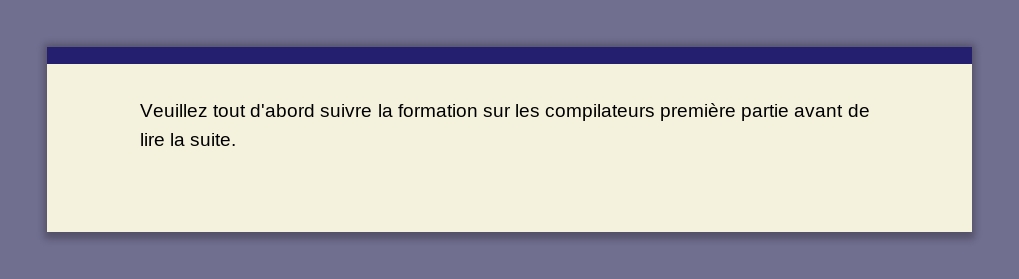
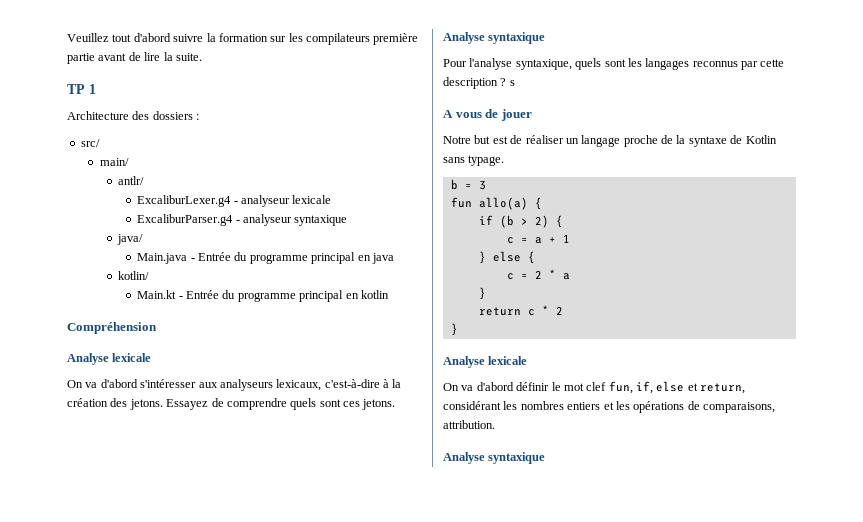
(237, 139) none -> [67,84,96,94] [67,111,200,120] [80,139,100,147] [99,158,129,166] [118,176,145,185] [137,195,332,207] [137,214,348,226] [117,234,144,245] [137,252,394,264] [118,271,150,280] [137,290,389,302] [67,322,157,334] [67,353,152,365] [67,379,402,391] [67,398,396,410] [443,32,546,44] [443,58,785,70] [443,77,515,89] [443,109,532,121] [443,135,777,147] [443,155,505,166] [450,179,486,190] [450,197,542,210] [478,215,563,228] [506,234,570,244] [478,251,535,264] [506,269,570,280] [478,287,486,300] [478,305,563,316] [450,323,458,336] [443,356,528,368] [443,381,746,394] [443,401,775,413] [443,420,495,429] [443,452,546,464] // TP 1 // Architecture des dossiers : // src/ // main/ // antlr/ // ExcaliburLexer.g4 - analyseur lexicale // ExcaliburParser.g4 - analyseur syntaxique // java/ // Main.java - Entrée du programme principal en java // kotlin/ // Main.kt - Entrée du programme principal en kotlin // Compréhension // Analyse lexicale // On va d'abord s'intéresser aux analyseurs lexicaux, c'est-à-dire à la création des jetons. Essayez de comprendre quels sont ces jetons. // Analyse syntaxique // Pour l'analyse syntaxique, quels sont les langages reconnus par cette description ? s // A vous de jouer // Notre but est de réaliser un langage proche de la syntaxe de Kotlin sans typage. // b = 3 // fun allo(a) { // if (b > 2) { // c = a + 1 // } else { // c = 2 * a // } // return c * 2 // } // Analyse lexicale // On va d'abord définir le mot clef fun, if, else et return, considérant les nombres entiers et les opérations de comparaisons, attribution. // Analyse syntaxique

